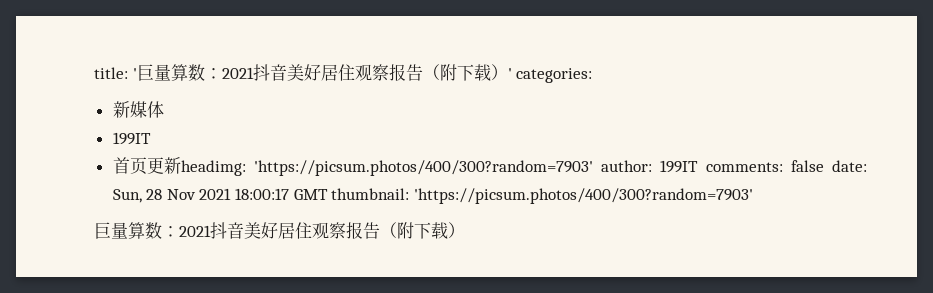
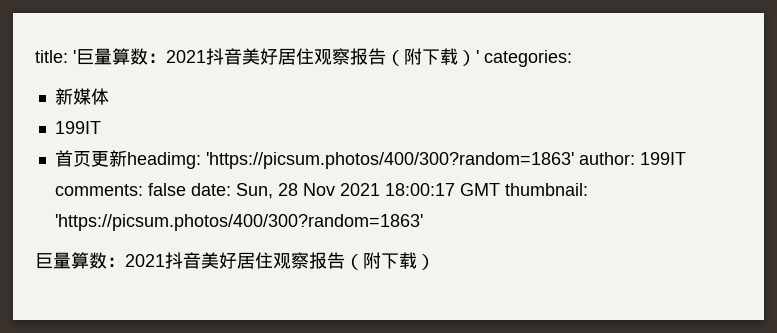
[253,160,593,176] 'https://picsum.photos/400/300?random=7903' -> [205,152,574,169] 'https://picsum.photos/400/300?random=1863'
[413,188,753,204] 'https://picsum.photos/400/300?random=7903' -> [54,214,423,231] 'https://picsum.photos/400/300?random=1863'

